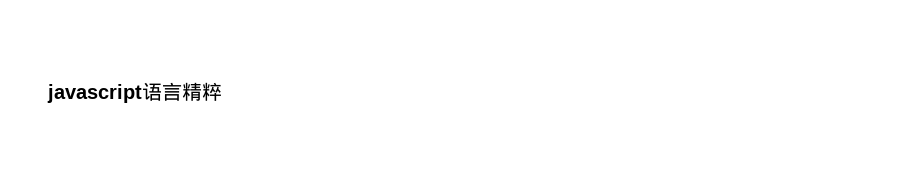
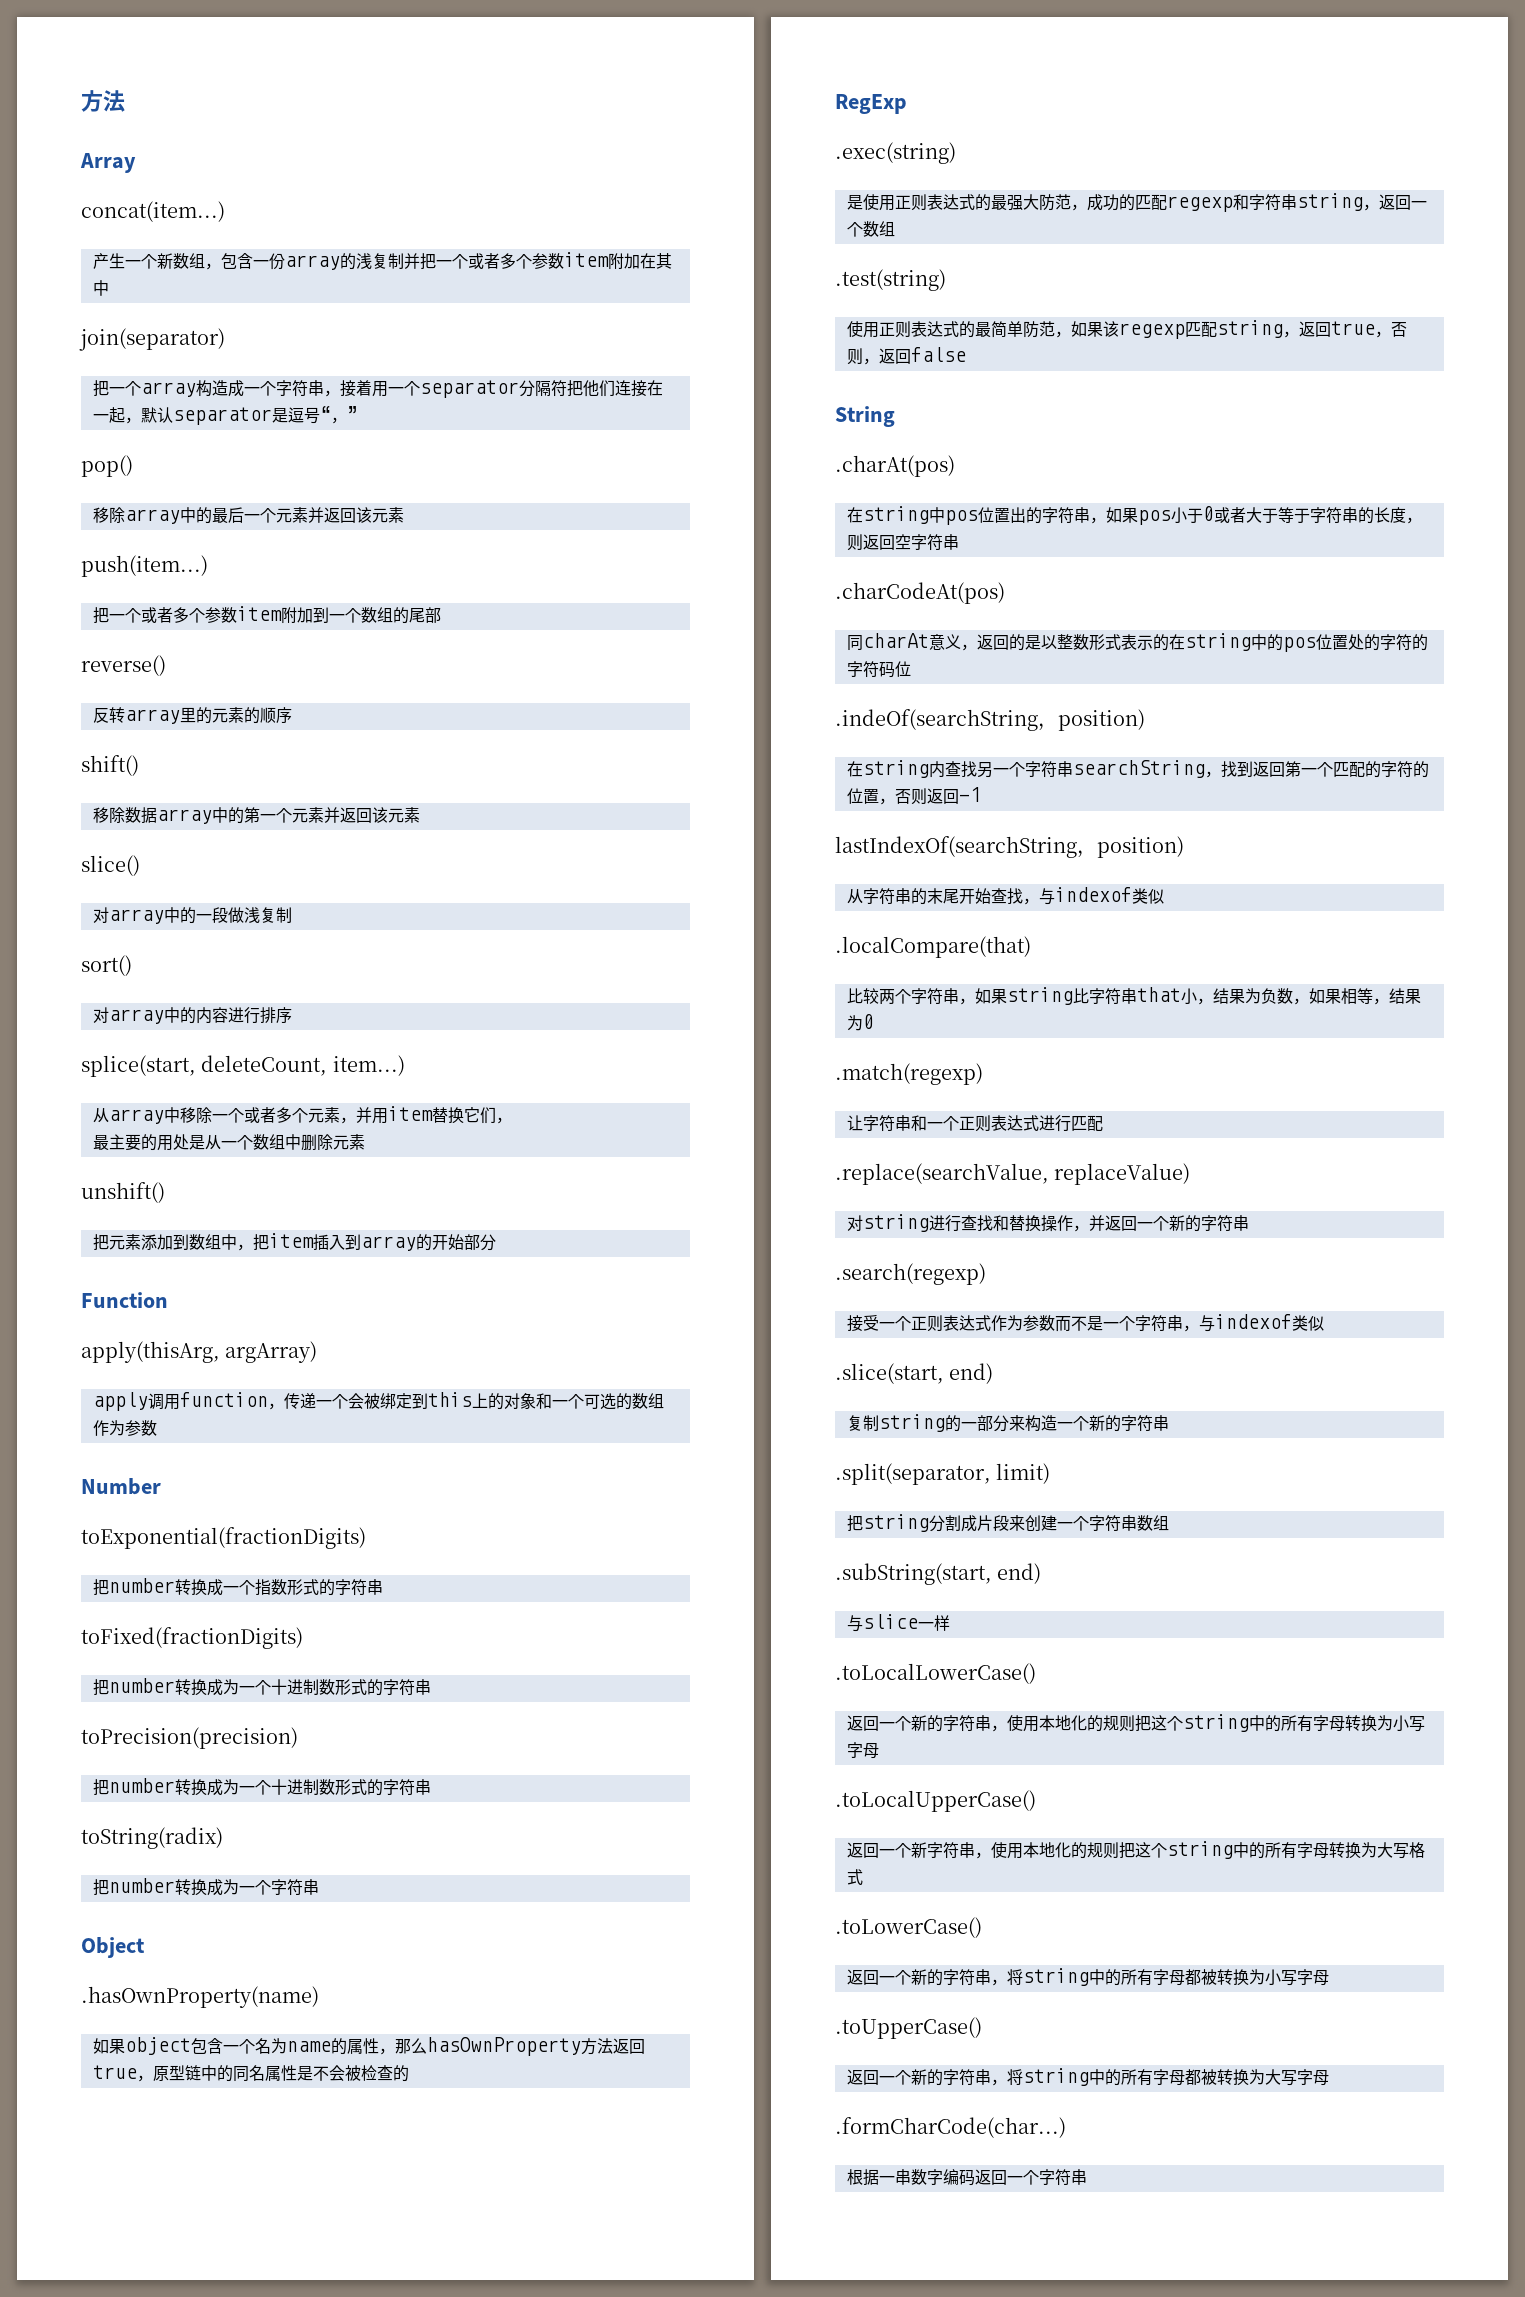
[47,82,222,103] javascript语言精粹 -> [81,90,125,112] [80,153,136,173] [81,201,225,222] [93,252,672,270] [93,280,109,296] [79,328,225,351] [93,380,663,398] [93,406,358,425] [81,455,133,477] [93,507,404,524] [81,555,208,577] [93,606,441,624] [81,655,166,676] [93,707,292,724] [81,755,139,776] [93,807,420,824] [81,855,140,876] [93,907,292,924] [81,955,132,976] [93,1007,292,1024] [81,1055,405,1077] [93,1106,512,1124] [93,1134,365,1151] [81,1182,165,1203] [93,1233,496,1251] [81,1292,168,1308] [81,1341,318,1363] [93,1392,664,1411] [93,1420,157,1436] [81,1478,161,1495] [81,1527,366,1549] [93,1578,383,1596] [81,1627,303,1649] [93,1678,431,1696] [81,1727,298,1749] [93,1778,431,1796] [81,1827,223,1849] [93,1878,319,1896] [81,1937,145,1958] [81,1986,319,2008] [93,2037,645,2056] [93,2065,409,2082] [835,94,907,114] [835,142,956,164] [847,193,1427,212] [847,221,895,237] [835,269,946,291] [847,320,1407,339] [847,347,966,365] [835,406,895,427] [835,455,955,477] [847,506,1422,525] [847,534,959,551] [835,582,1005,604] [847,633,1428,652] [847,661,911,678] [835,709,1145,731] [847,760,1429,778] [847,787,981,805] [835,836,1184,858] [847,887,1164,905] [835,936,1031,958] [847,987,1421,1005] [847,1014,874,1031] [835,1063,983,1085] [847,1115,1103,1132] [835,1163,1191,1185] [847,1214,1249,1232] [835,1263,986,1285] [847,1314,1324,1332] [835,1363,994,1384] [847,1414,1169,1432] [835,1463,1051,1485] [847,1514,1169,1532] [835,1563,1042,1585] [847,1614,950,1632] [835,1663,1036,1684] [847,1714,1425,1732] [847,1742,879,1759] [835,1790,1036,1812] [847,1841,1425,1859] [847,1869,863,1885] [835,1917,982,1938] [847,1968,1329,1986] [835,2017,982,2039] [847,2068,1329,2086] [835,2117,1066,2138] [847,2169,1087,2186] 方法 // Array // concat(item...) // 产生一个新数组，包含一份array的浅复制并把一个或者多个参数item附加在其中 // join(separator) // 把一个array构造成一个字符串，接着用一个separator分隔符把他们连接在一起，默认separator是逗号“，” // pop() // 移除array中的最后一个元素并返回该元素 // push(item...) // 把一个或者多个参数item附加到一个数组的尾部 // reverse() // 反转array里的元素的顺序 // shift() // 移除数据array中的第一个元素并返回该元素 // slice() // 对array中的一段做浅复制 // sort() // 对array中的内容进行排序 // splice(start, deleteCount, item...) // 从array中移除一个或者多个元素，并用item替换它们， // 最主要的用处是从一个数组中删除元素 // unshift() // 把元素添加到数组中，把item插入到array的开始部分 // Function // apply(thisArg, argArray) // apply调用function，传递一个会被绑定到this上的对象和一个可选的数组作为参数 // Number // toExponential(fractionDigits) // 把number转换成一个指数形式的字符串 // toFixed(fractionDigits) // 把number转换成为一个十进制数形式的字符串 // toPrecision(precision) // 把number转换成为一个十进制数形式的字符串 // toString(radix) // 把number转换成为一个字符串 // Object // .hasOwnProperty(name) // 如果object包含一个名为name的属性，那么hasOwnProperty方法返回true，原型链中的同名属性是不会被检查的 // RegExp // .exec(string) // 是使用正则表达式的最强大防范，成功的匹配regexp和字符串string，返回一个数组 // .test(string) // 使用正则表达式的最简单防范，如果该regexp匹配string，返回true，否则，返回false // String // .charAt(pos) // 在string中pos位置出的字符串，如果pos小于0或者大于等于字符串的长度，则返回空字符串 // .charCodeAt(pos) // 同charAt意义，返回的是以整数形式表示的在string中的pos位置处的字符的字符码位 // .indeOf(searchString，position) // 在string内查找另一个字符串searchString，找到返回第一个匹配的字符的位置，否则返回-1 // lastIndexOf(searchString，position) // 从字符串的末尾开始查找，与indexof类似 // .localCompare(that) // 比较两个字符串，如果string比字符串that小，结果为负数，如果相等，结果为0 // .match(regexp) // 让字符串和一个正则表达式进行匹配 // .replace(searchValue, replaceValue) // 对string进行查找和替换操作，并返回一个新的字符串 // .search(regexp) // 接受一个正则表达式作为参数而不是一个字符串，与indexof类似 // .slice(start, end) // 复制string的一部分来构造一个新的字符串 // .split(separator, limit) // 把string分割成片段来创建一个字符串数组 // .subString(start, end) // 与slice一样 // .toLocalLowerCase() // 返回一个新的字符串，使用本地化的规则把这个string中的所有字母转换为小写字母 // .toLocalUpperCase() // 返回一个新字符串，使用本地化的规则把这个string中的所有字母转换为大写格式 // .toLowerCase() // 返回一个新的字符串，将string中的所有字母都被转换为小写字母 // .toUpperCase() // 返回一个新的字符串，将string中的所有字母都被转换为大写字母 // .formCharCode(char...) // 根据一串数字编码返回一个字符串

